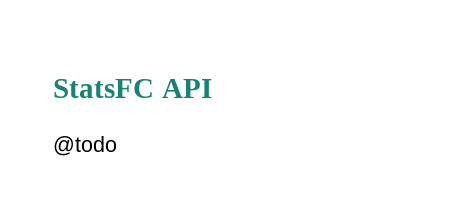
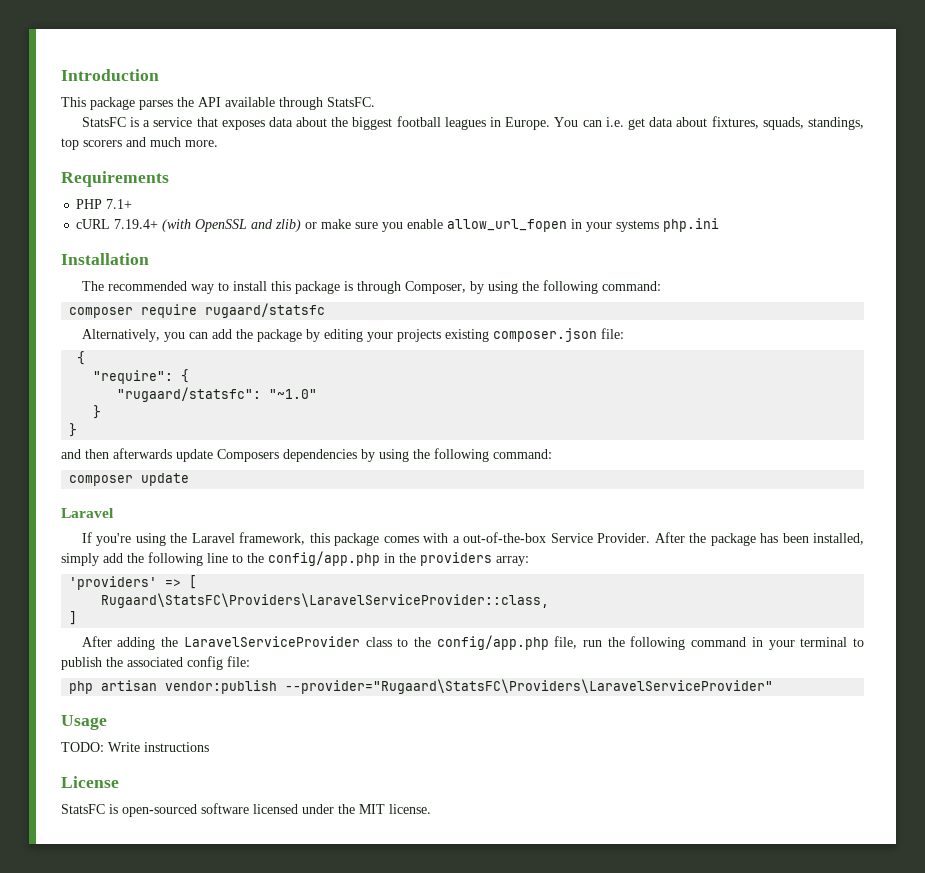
[53,79,212,98] [53,136,117,156] StatsFC API // @todo -> [61,69,159,81] [61,97,375,110] [81,116,864,130] [61,137,218,150] [61,171,169,187] [76,199,133,209] [76,218,720,232] [61,253,149,265] [81,280,661,294] [69,303,326,318] [81,328,624,342] [77,351,86,365] [93,369,190,384] [117,387,318,402] [93,405,102,419] [69,423,78,437] [61,448,552,462] [69,473,190,486] [61,508,114,518] [81,532,865,546] [61,551,529,566] [69,575,198,590] [101,593,550,608] [69,611,78,625] [81,635,864,650] [61,656,250,670] [69,679,774,694] [61,715,107,730] [61,742,209,752] [61,776,119,788] [61,803,431,817] Introduction // This package parses the API available through StatsFC. // StatsFC is a service that exposes data about the biggest football leagues in Europe. You can i.e. get data about fixtures, squads, standings, top scorers and much more. // Requirements // PHP 7.1+ // cURL 7.19.4+ (with OpenSSL and zlib) or make sure you enable allow_url_fopen in your systems php.ini // Installation // The recommended way to install this package is through Composer, by using the following command: // composer require rugaard/statsfc // Alternatively, you can add the package by editing your projects existing composer.json file: // { // "require": { // "rugaard/statsfc": "~1.0" // } // } // and then afterwards update Composers dependencies by using the following command: // composer update // Laravel // If you're using the Laravel framework, this package comes with a out-of-the-box Service Provider. After the package has been installed, simply add the following line to the config/app.php in the providers array: // 'providers' => [ // Rugaard\StatsFC\Providers\LaravelServiceProvider::class, // ] // After adding the LaravelServiceProvider class to the config/app.php file, run the following command in your terminal to publish the associated config file: // php artisan vendor:publish --provider="Rugaard\StatsFC\Providers\LaravelServiceProvider" // Usage // TODO: Write instructions // License // StatsFC is open-sourced software licensed under the MIT license.

